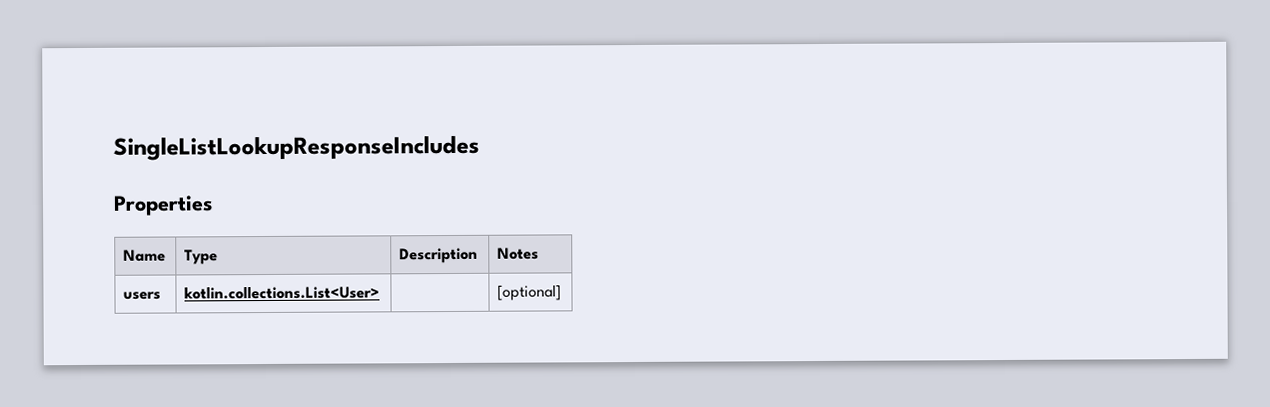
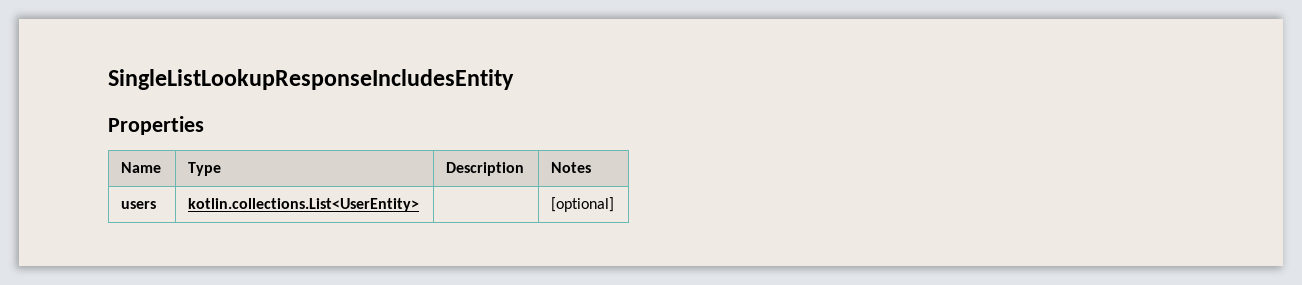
[113,135,480,161] SingleListLookupResponseIncludes -> [108,69,514,90] SingleListLookupResponseIncludesEntity
[184,286,381,300] kotlin.collections.List<User> -> [188,198,420,212] kotlin.collections.List<UserEntity>

